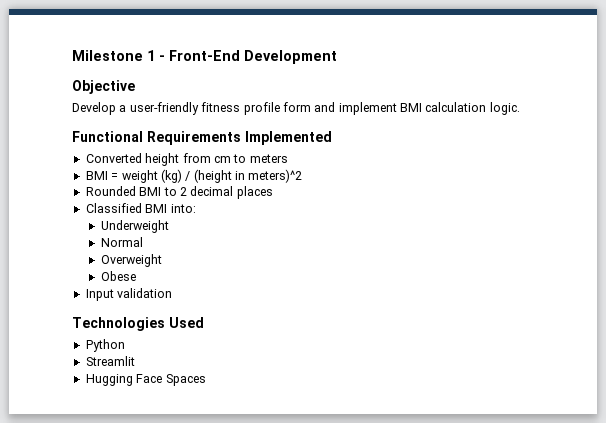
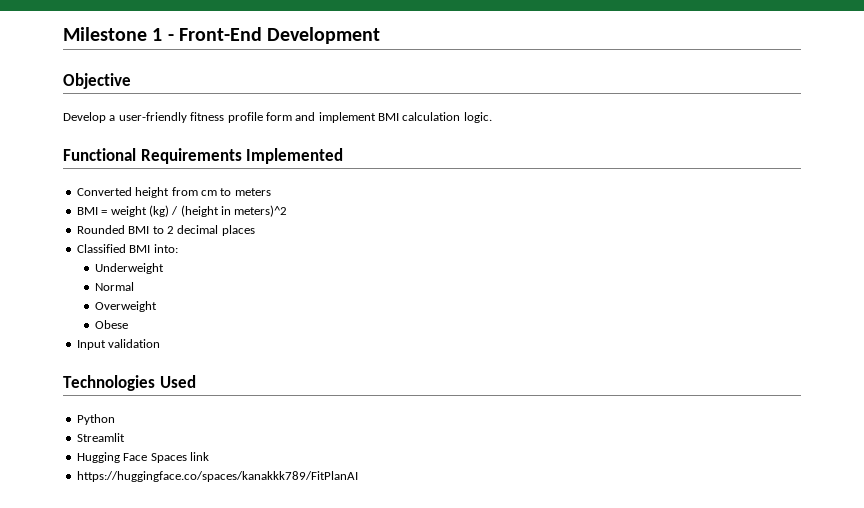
(206, 380) none -> [189,452,209,461] [76,471,358,482] link // https://huggingface.co/spaces/kanakkk789/FitPlanAI

